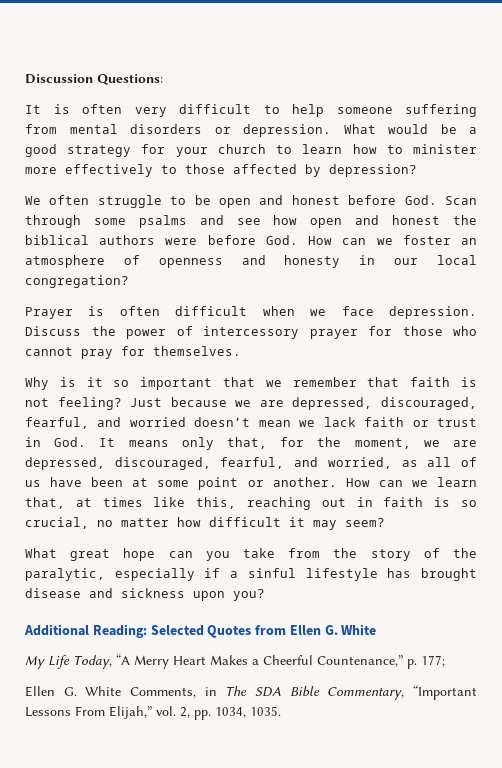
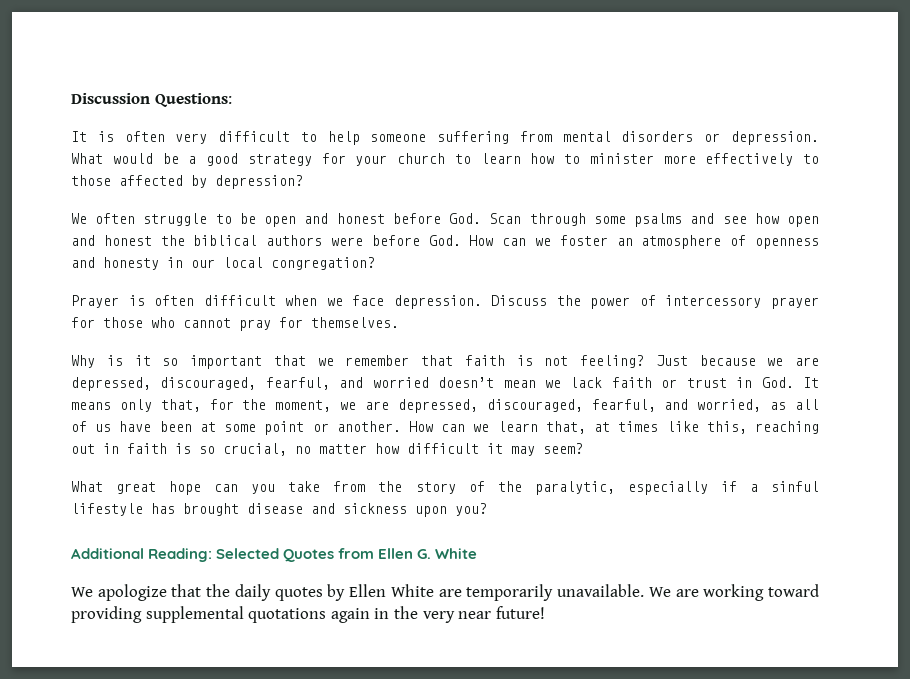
[25,654,445,669] [25,685,477,700] [25,706,281,720] My Life Today, “A Merry Heart Makes a Cheerful Countenance,” p. 177; // Ellen G. White Comments, in The SDA Bible Commentary, “Important Lessons From Elijah,” vol. 2, pp. 1034, 1035. -> [71,584,820,601] [71,606,545,623] We apologize that the daily quotes by Ellen White are temporarily unavailable. We are working toward providing supplemental quotations again in the very near future!

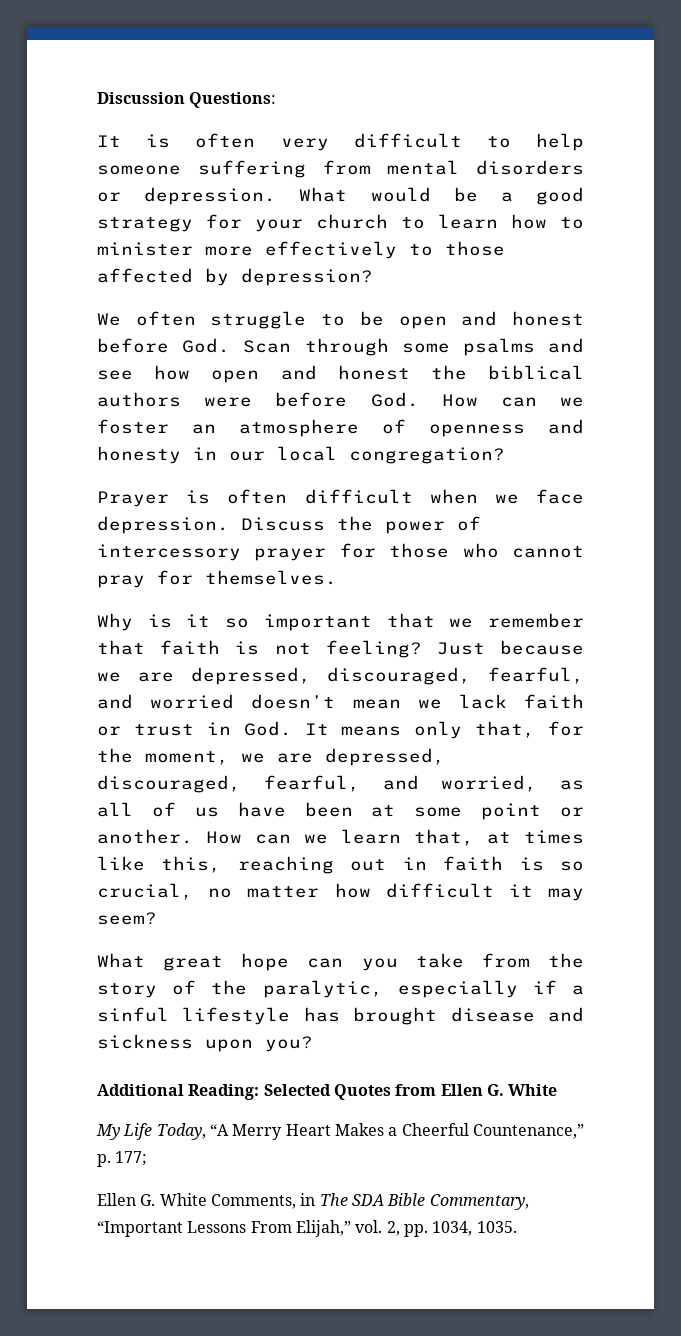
[71,584,820,601] [71,606,545,623] We apologize that the daily quotes by Ellen White are temporarily unavailable. We are working toward providing supplemental quotations again in the very near future! -> [96,1123,584,1140] [97,1151,148,1167] [97,1193,529,1210] [97,1220,517,1237] My Life Today, “A Merry Heart Makes a Cheerful Countenance,” p. 177; // Ellen G. White Comments, in The SDA Bible Commentary, “Important Lessons From Elijah,” vol. 2, pp. 1034, 1035.

